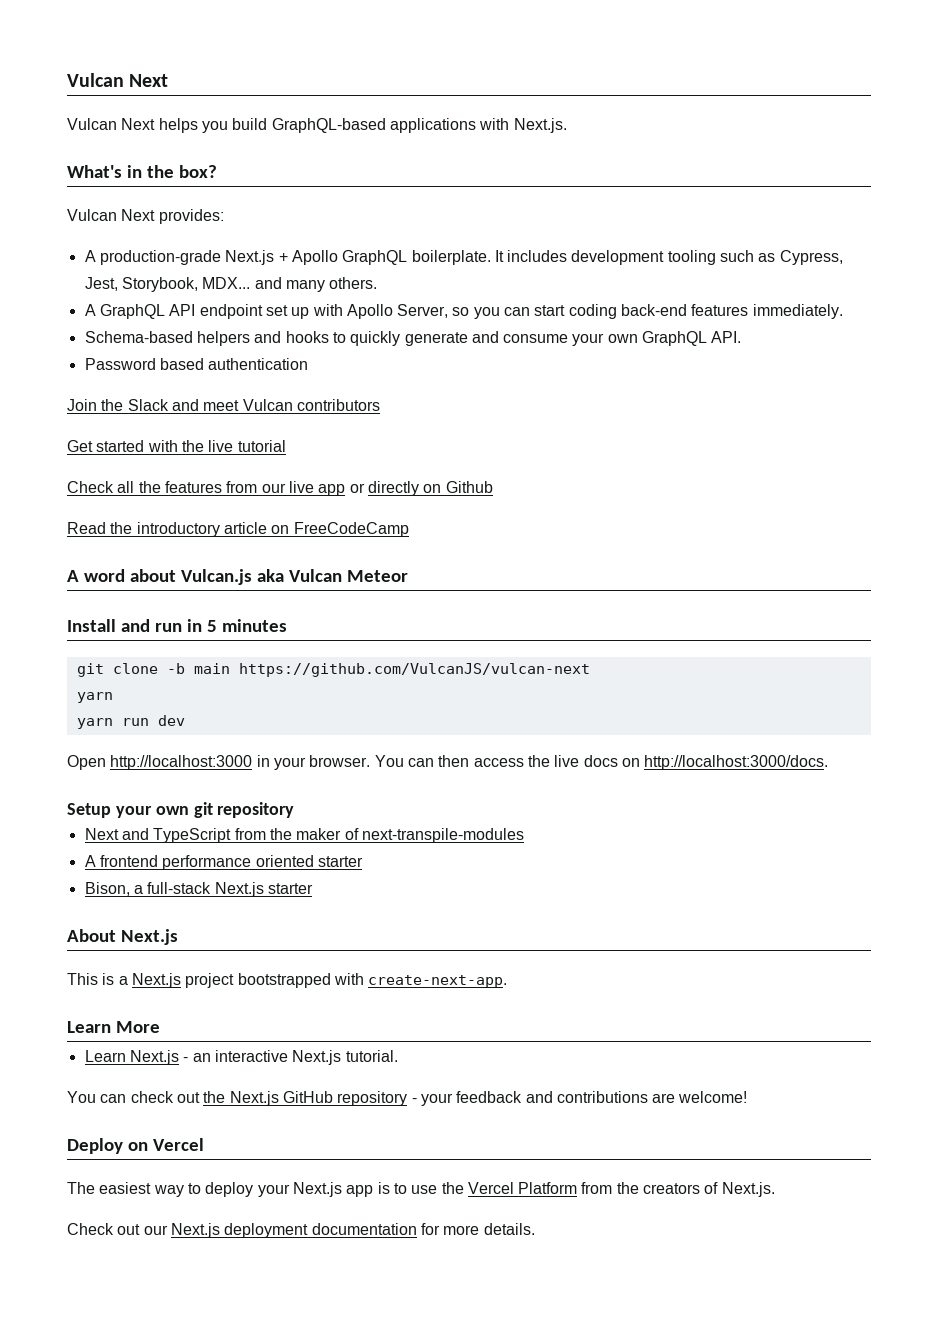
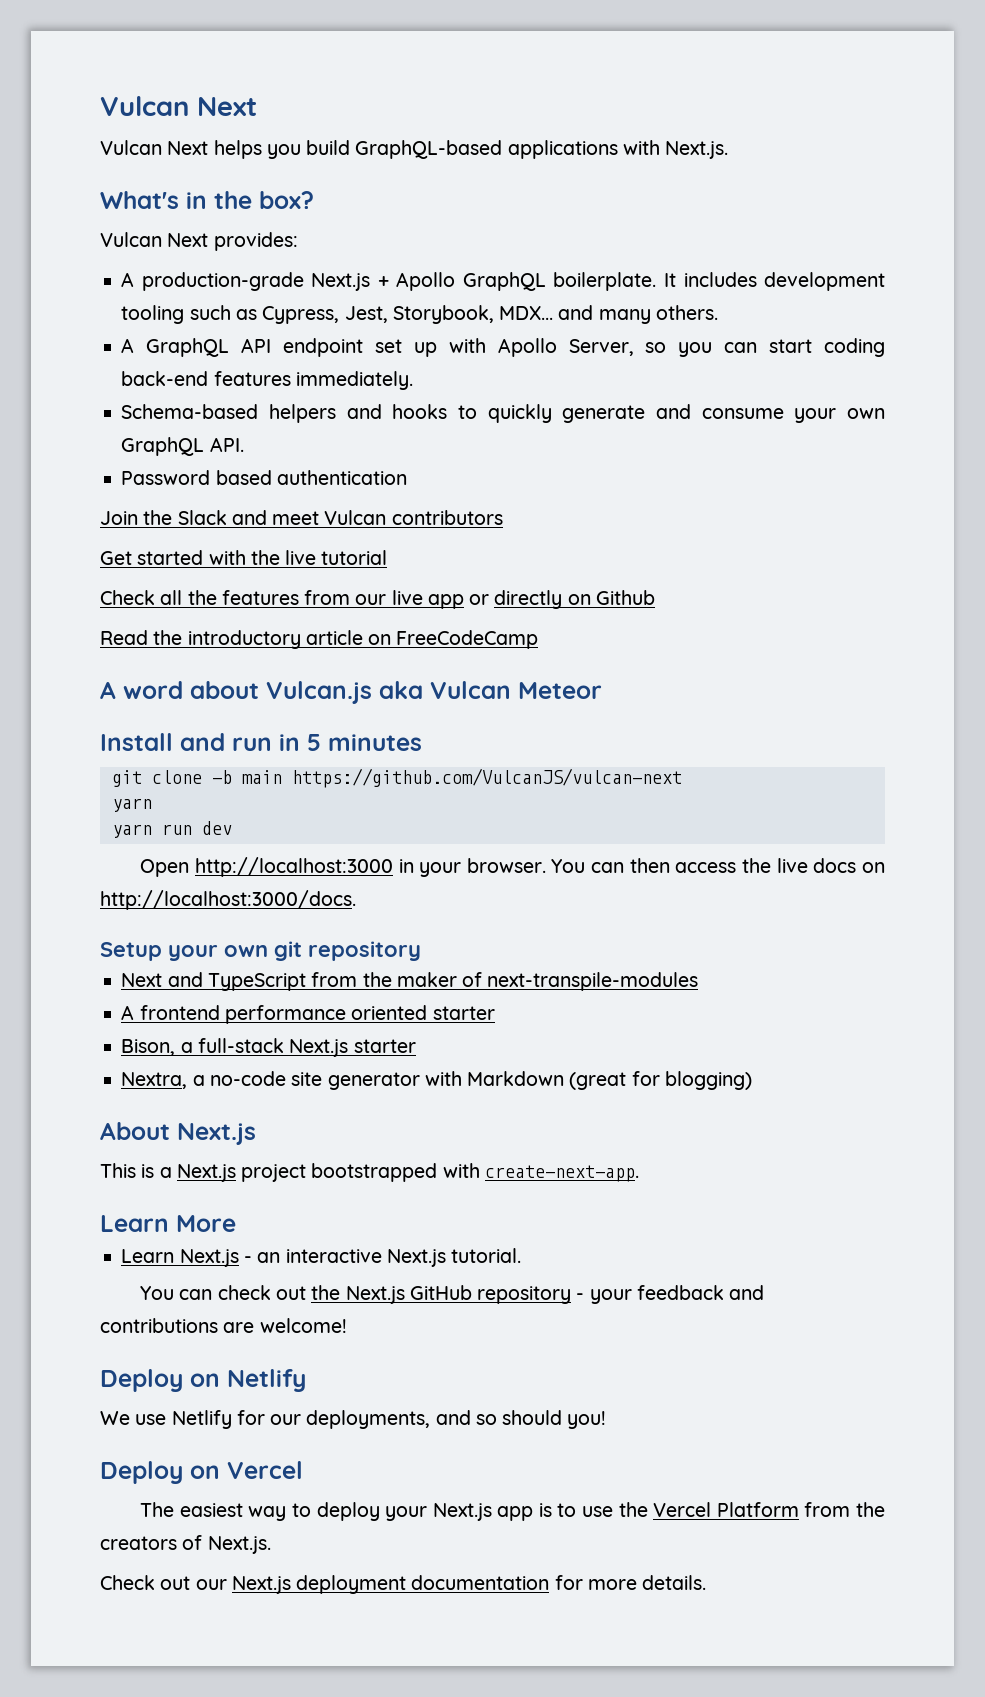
(313, 888) none -> [121,1071,752,1090] // Nextra, a no-code site generator with Markdown (great for blogging)
(748, 1097) none -> [100,1369,306,1392] [100,1410,607,1429] // Deploy on Netlify // We use Netlify for our deployments, and so should you!

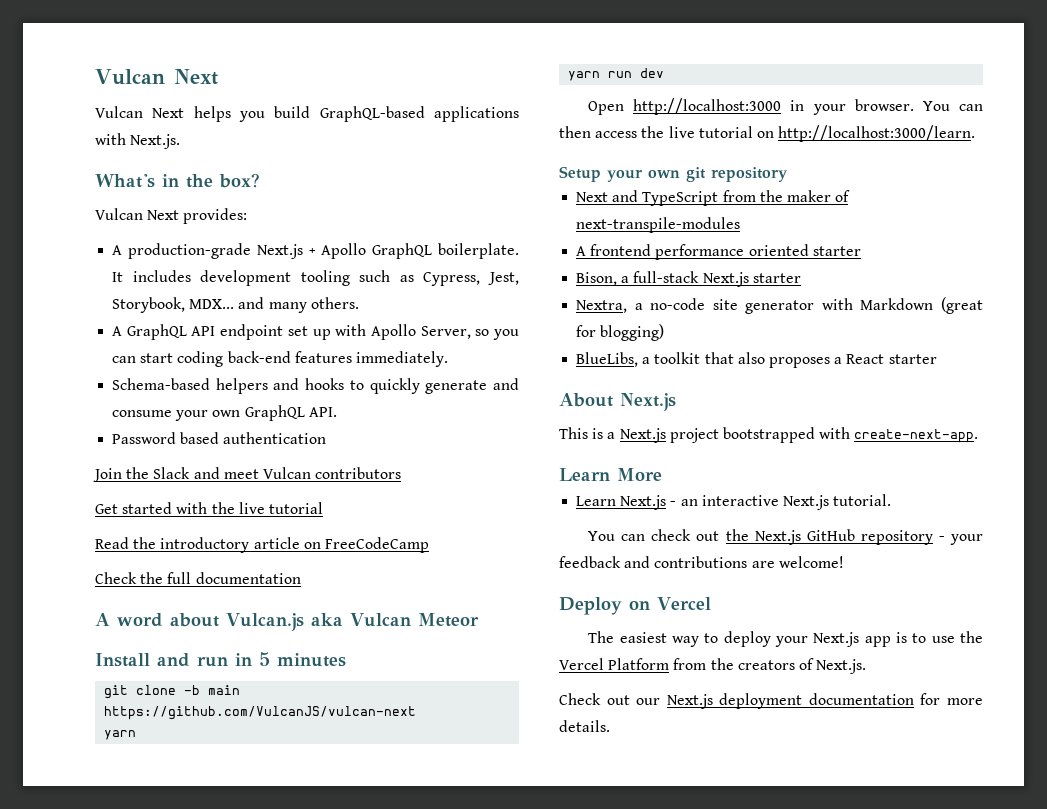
[100,590,655,609] // Check all the features from our live app or directly on Github -> (323, 508) none
(539, 639) none -> [95,572,301,584] // Check the full documentation
[813,858,886,873] [100,890,356,910] docs on http://localhost:3000/docs. -> [698,125,976,142] tutorial on http://localhost:3000/learn.
(752, 1080) none -> [576,352,937,368] // BlueLibs, a toolkit that also proposes a React starter
[100,1369,306,1392] [100,1410,607,1429] // Deploy on Netlify // We use Netlify for our deployments, and so should you! -> (844, 562) none

